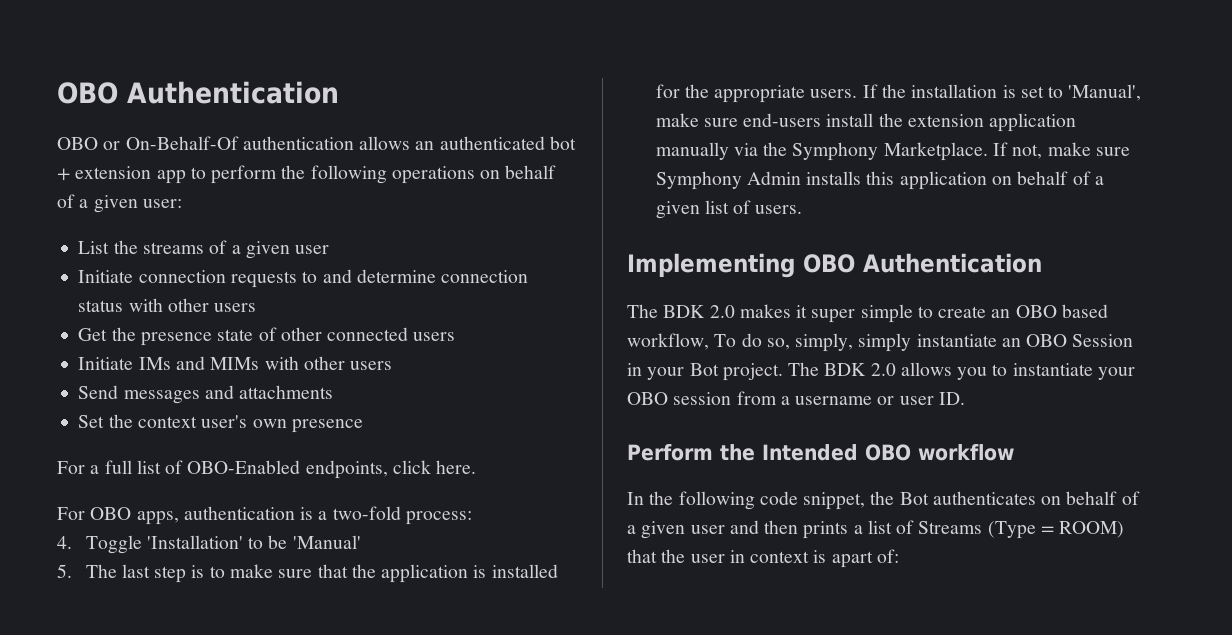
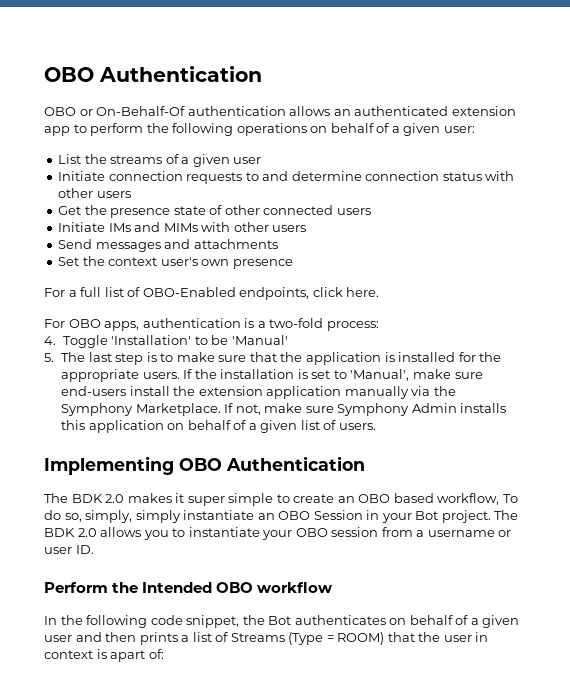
[549,136,576,150] [57,168,70,181] bot + -> (449, 111) none

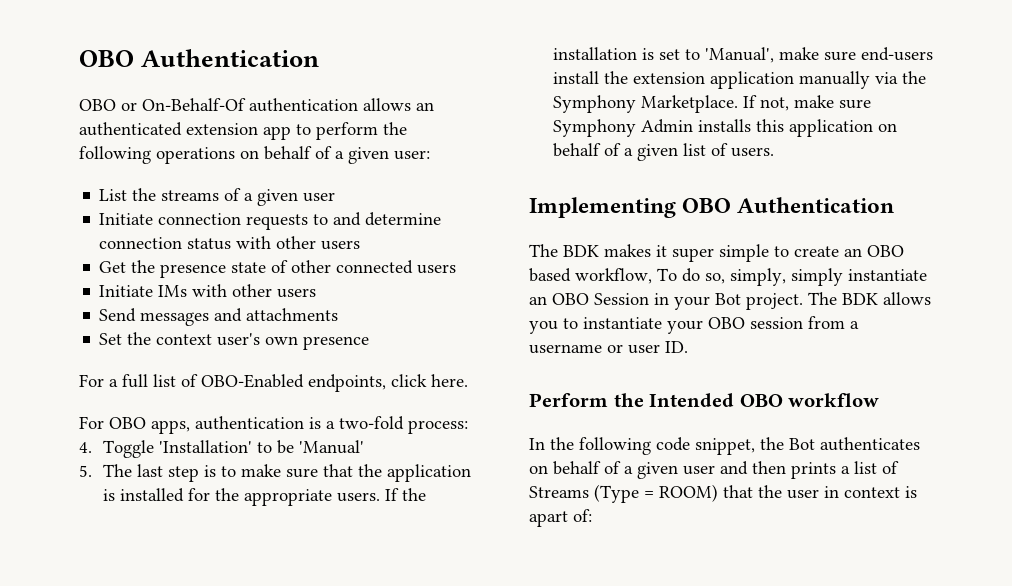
[134,222,198,232] and MIMs -> (188, 291) none
[105,494,125,503] 2.0 -> (599, 251) none
[77,528,97,537] 2.0 -> (878, 299) none

